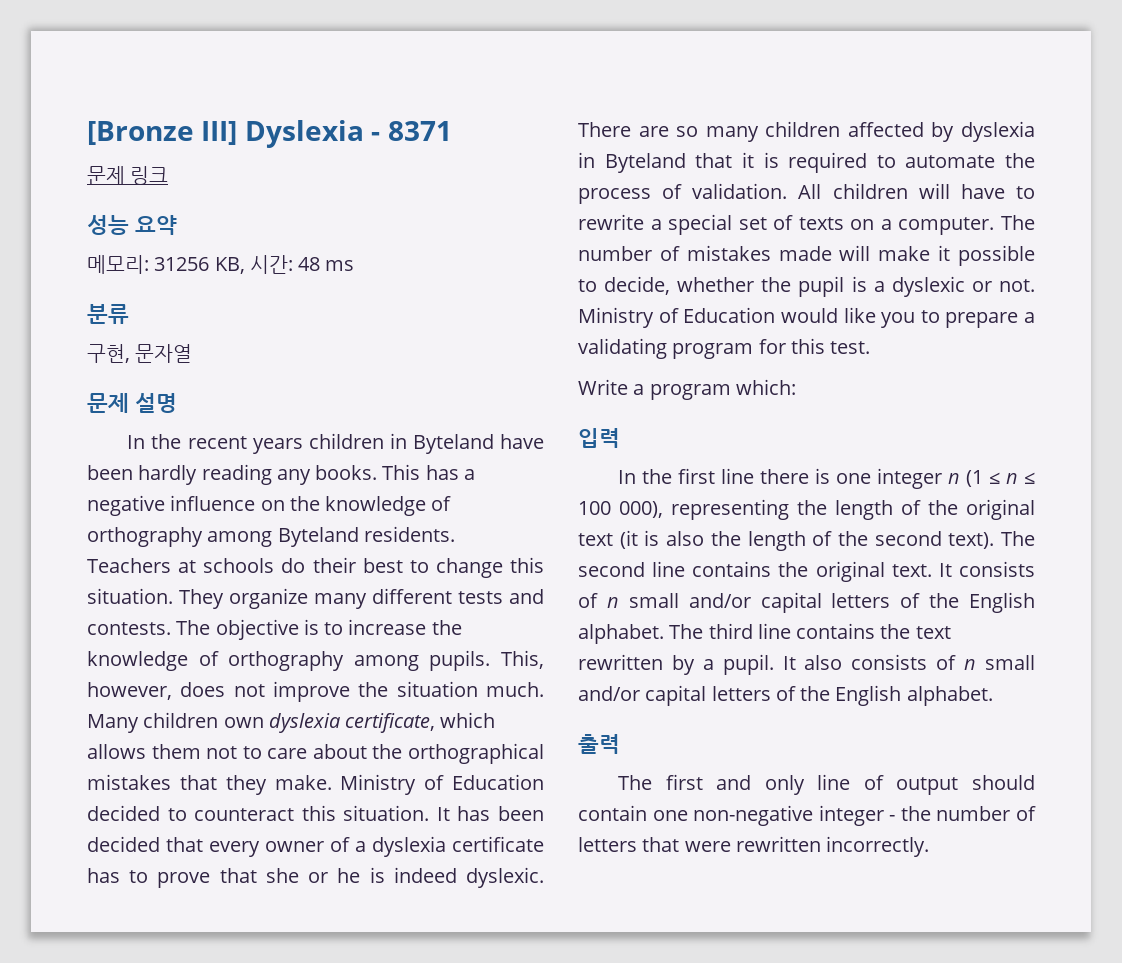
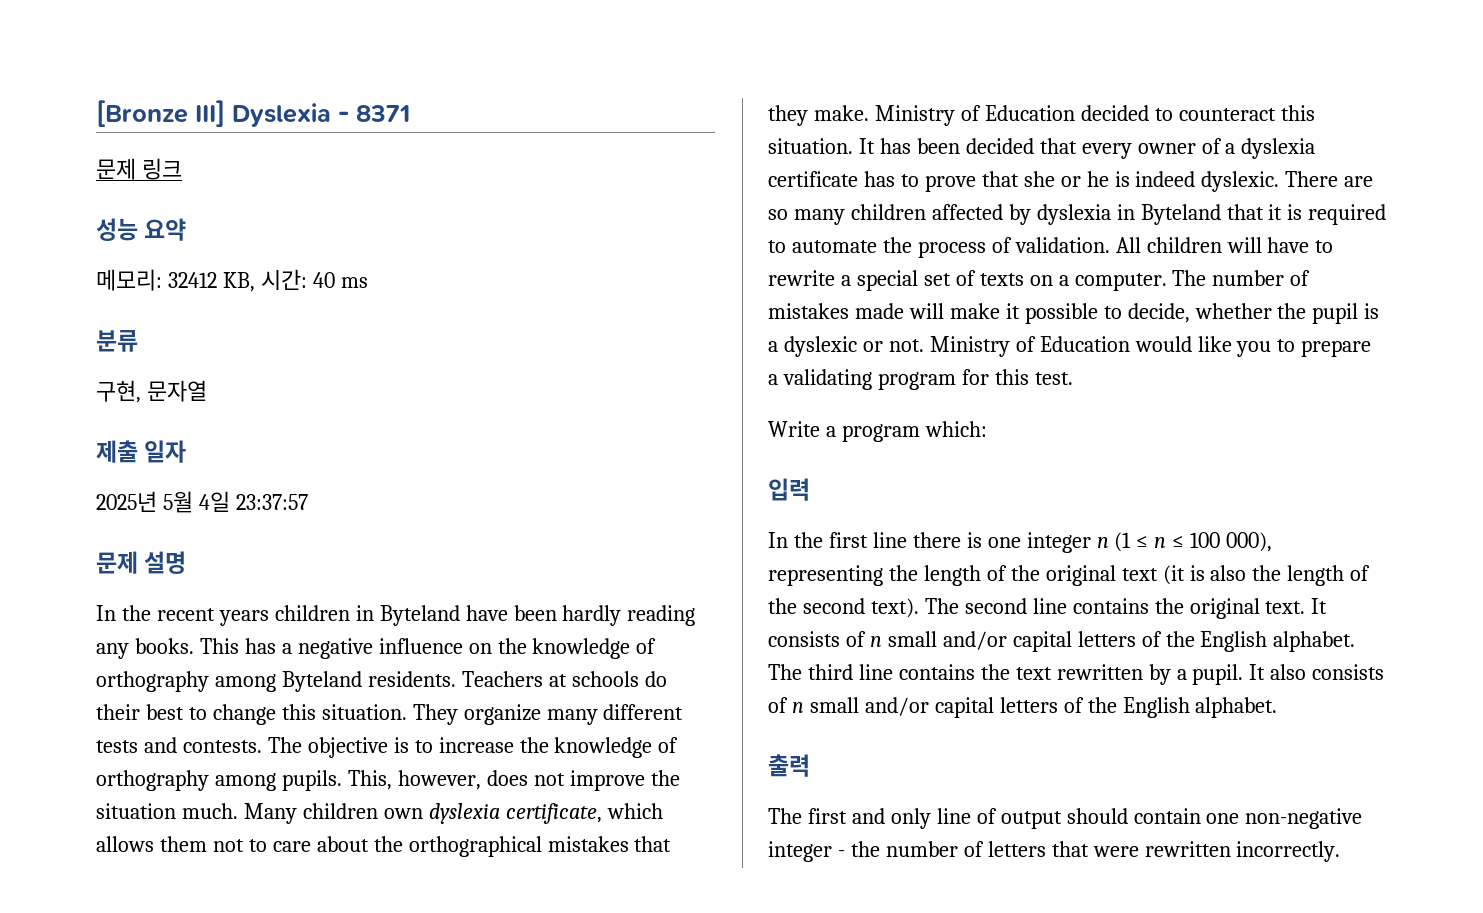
[154,257,210,271] 31256 -> [167,272,217,288] 32412
[298,257,321,271] 48 -> [312,272,335,288] 40
(193, 353) none -> [96,440,187,463] [96,491,308,513] // 제출 일자 // 2025년 5월 4일 23:37:57

